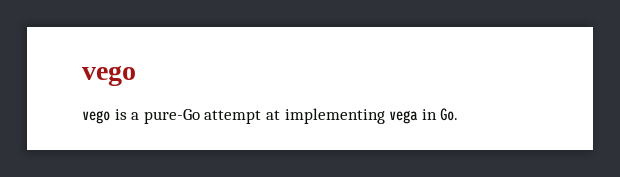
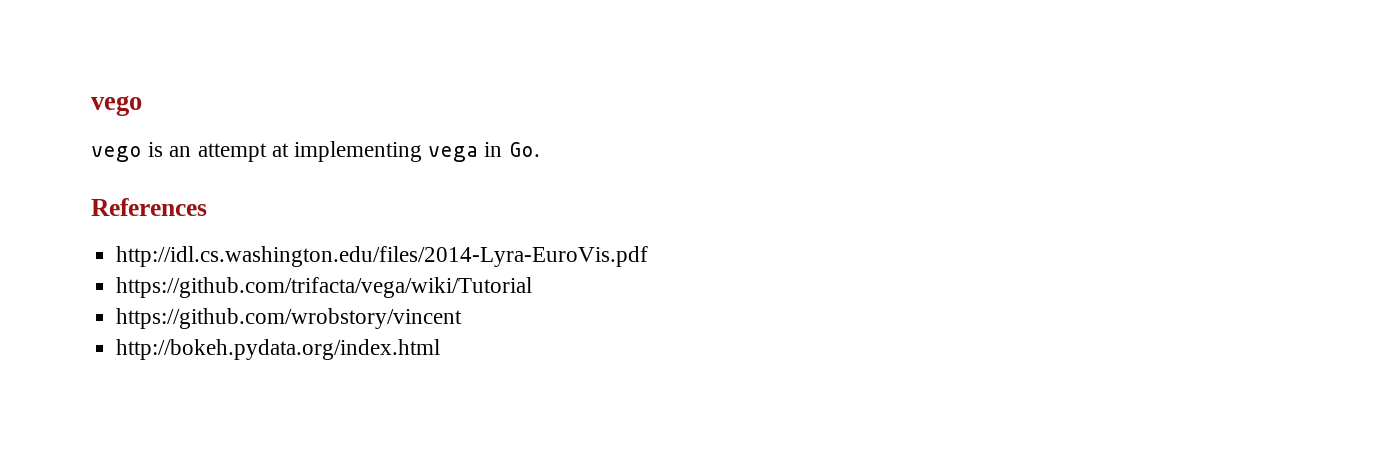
[131,109,200,124] a pure-Go -> [169,146,192,157] an
(459, 114) none -> [91,198,207,216] [116,246,649,267] [116,277,533,298] [116,308,463,329] [116,339,441,360] // References // http://idl.cs.washington.edu/files/2014-Lyra-EuroVis.pdf // https://github.com/trifacta/vega/wiki/Tutorial // https://github.com/wrobstory/vincent // http://bokeh.pydata.org/index.html

